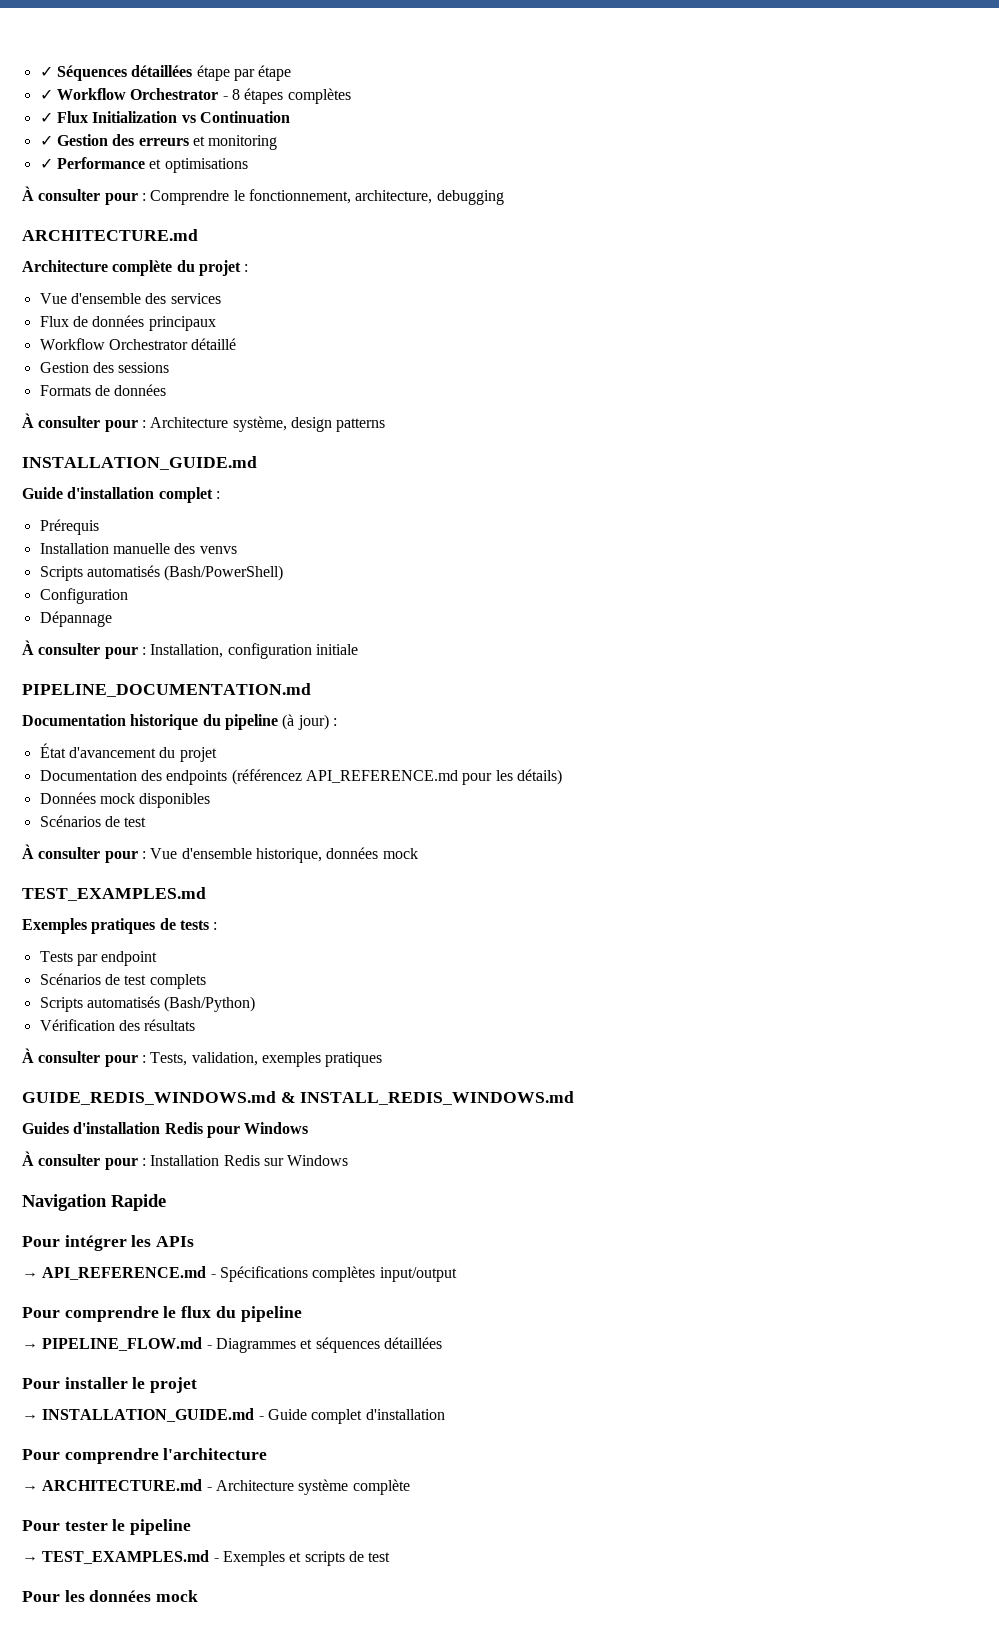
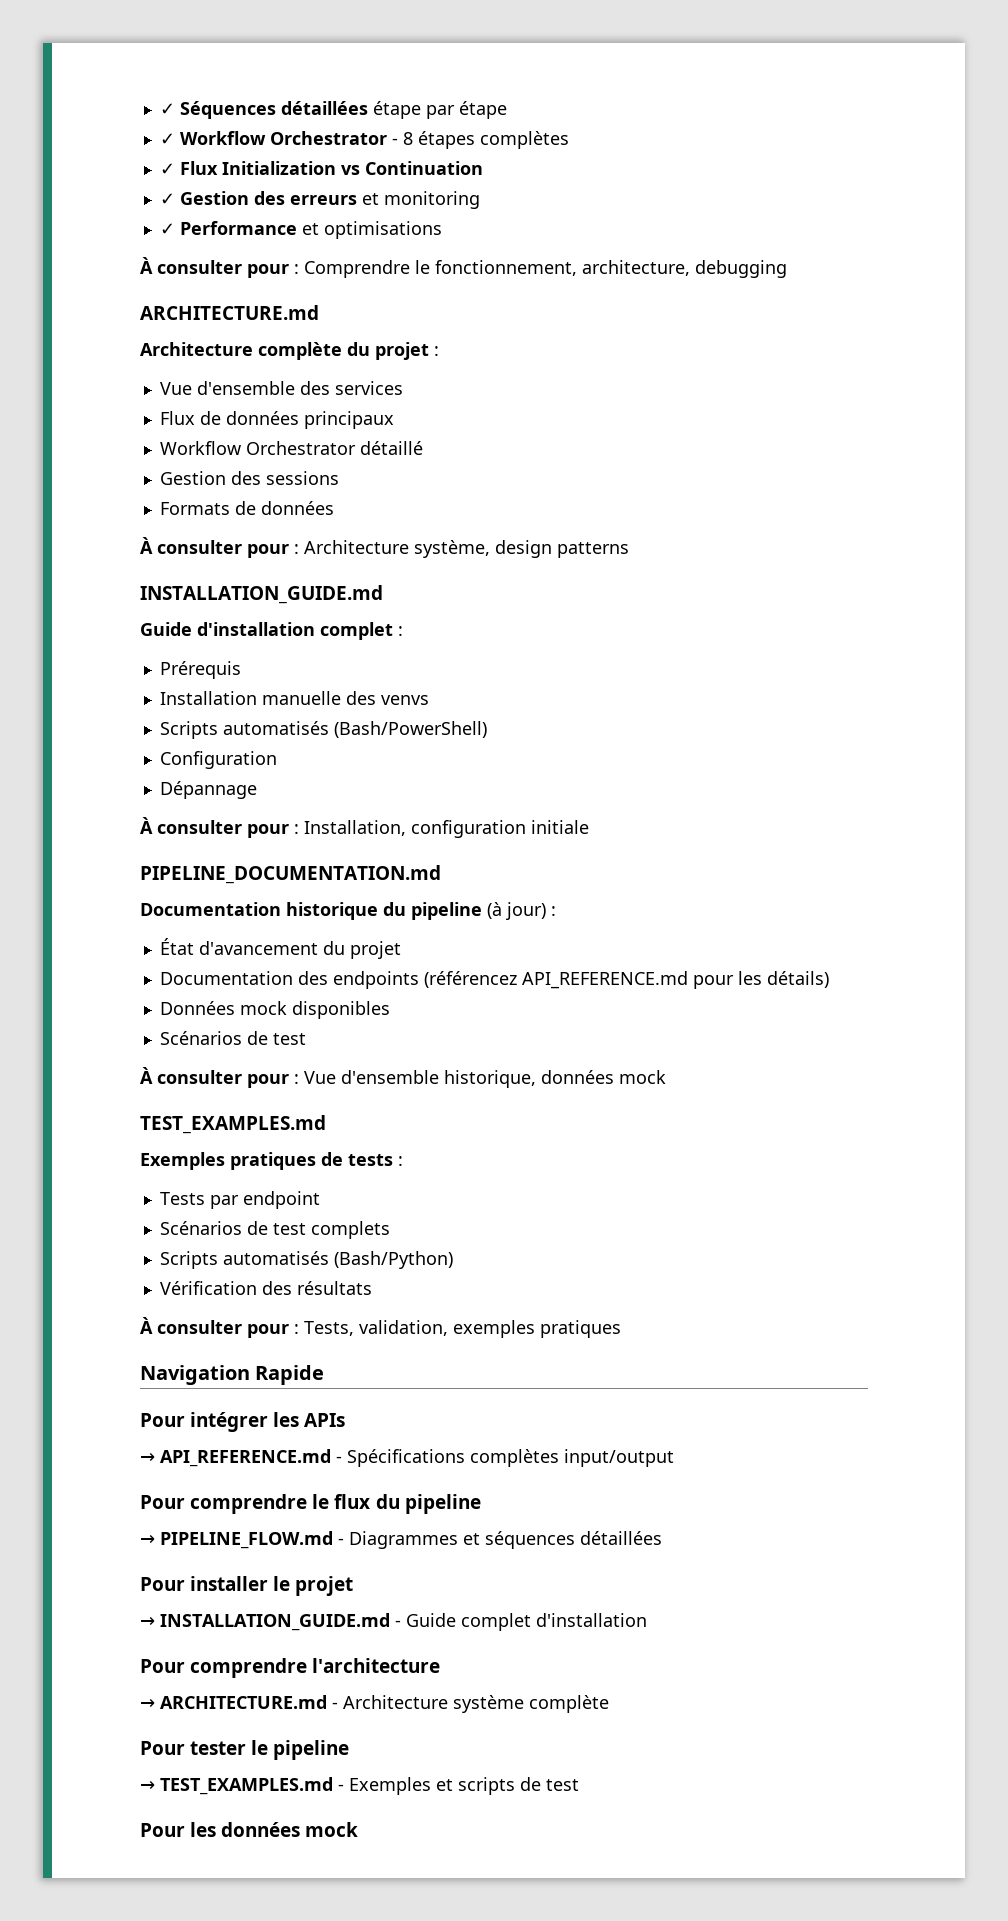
[22,1091,575,1105] [22,1122,309,1138] [22,1151,349,1170] // GUIDE_REDIS_WINDOWS.md & INSTALL_REDIS_WINDOWS.md // Guides d'installation Redis pour Windows // À consulter pour : Installation Redis sur Windows -> (621, 1329) none

